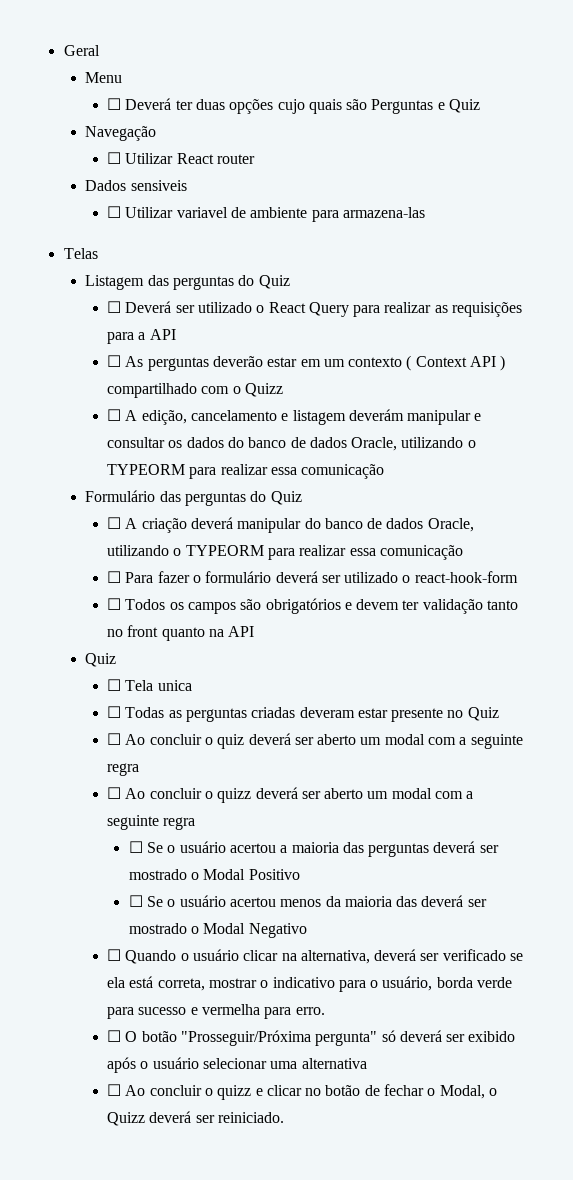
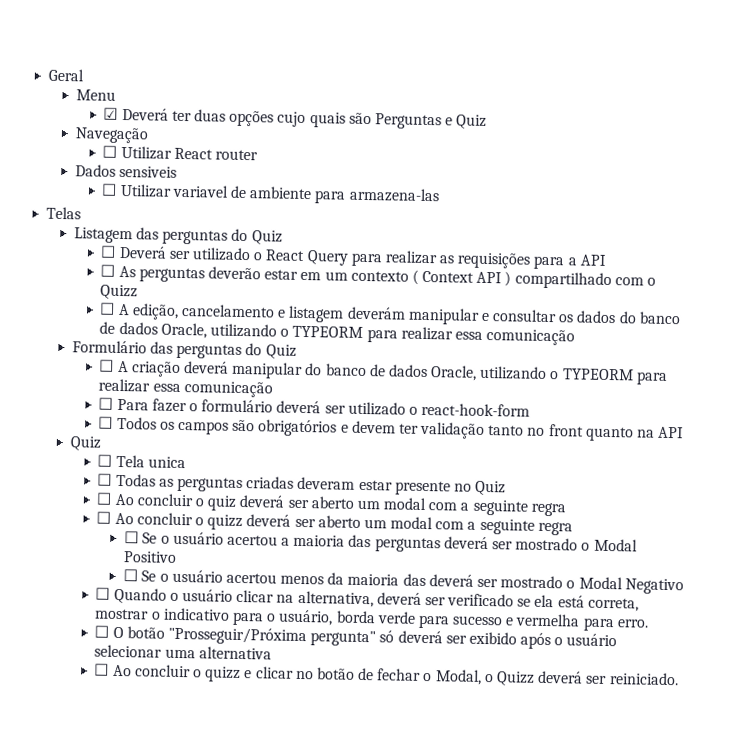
[106,98,121,110] ☐ -> [103,107,119,120] ☑

